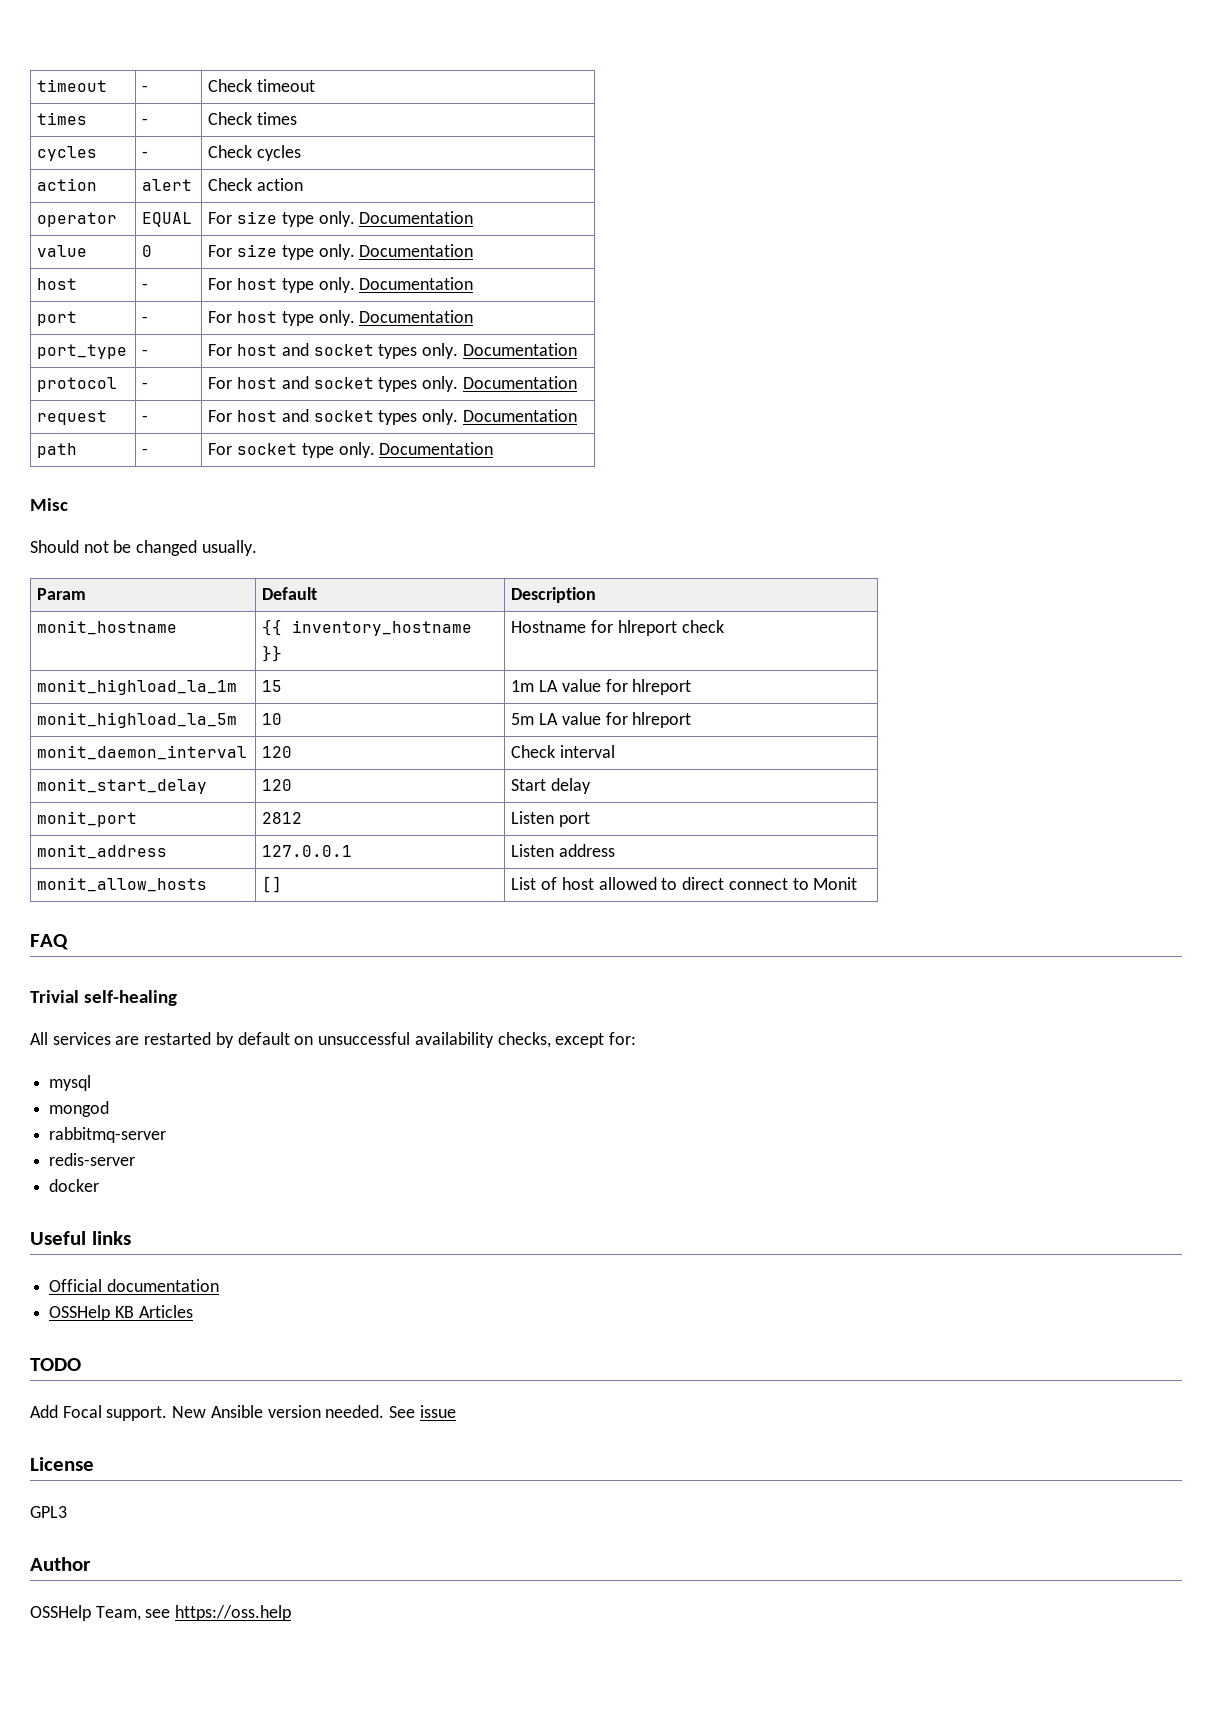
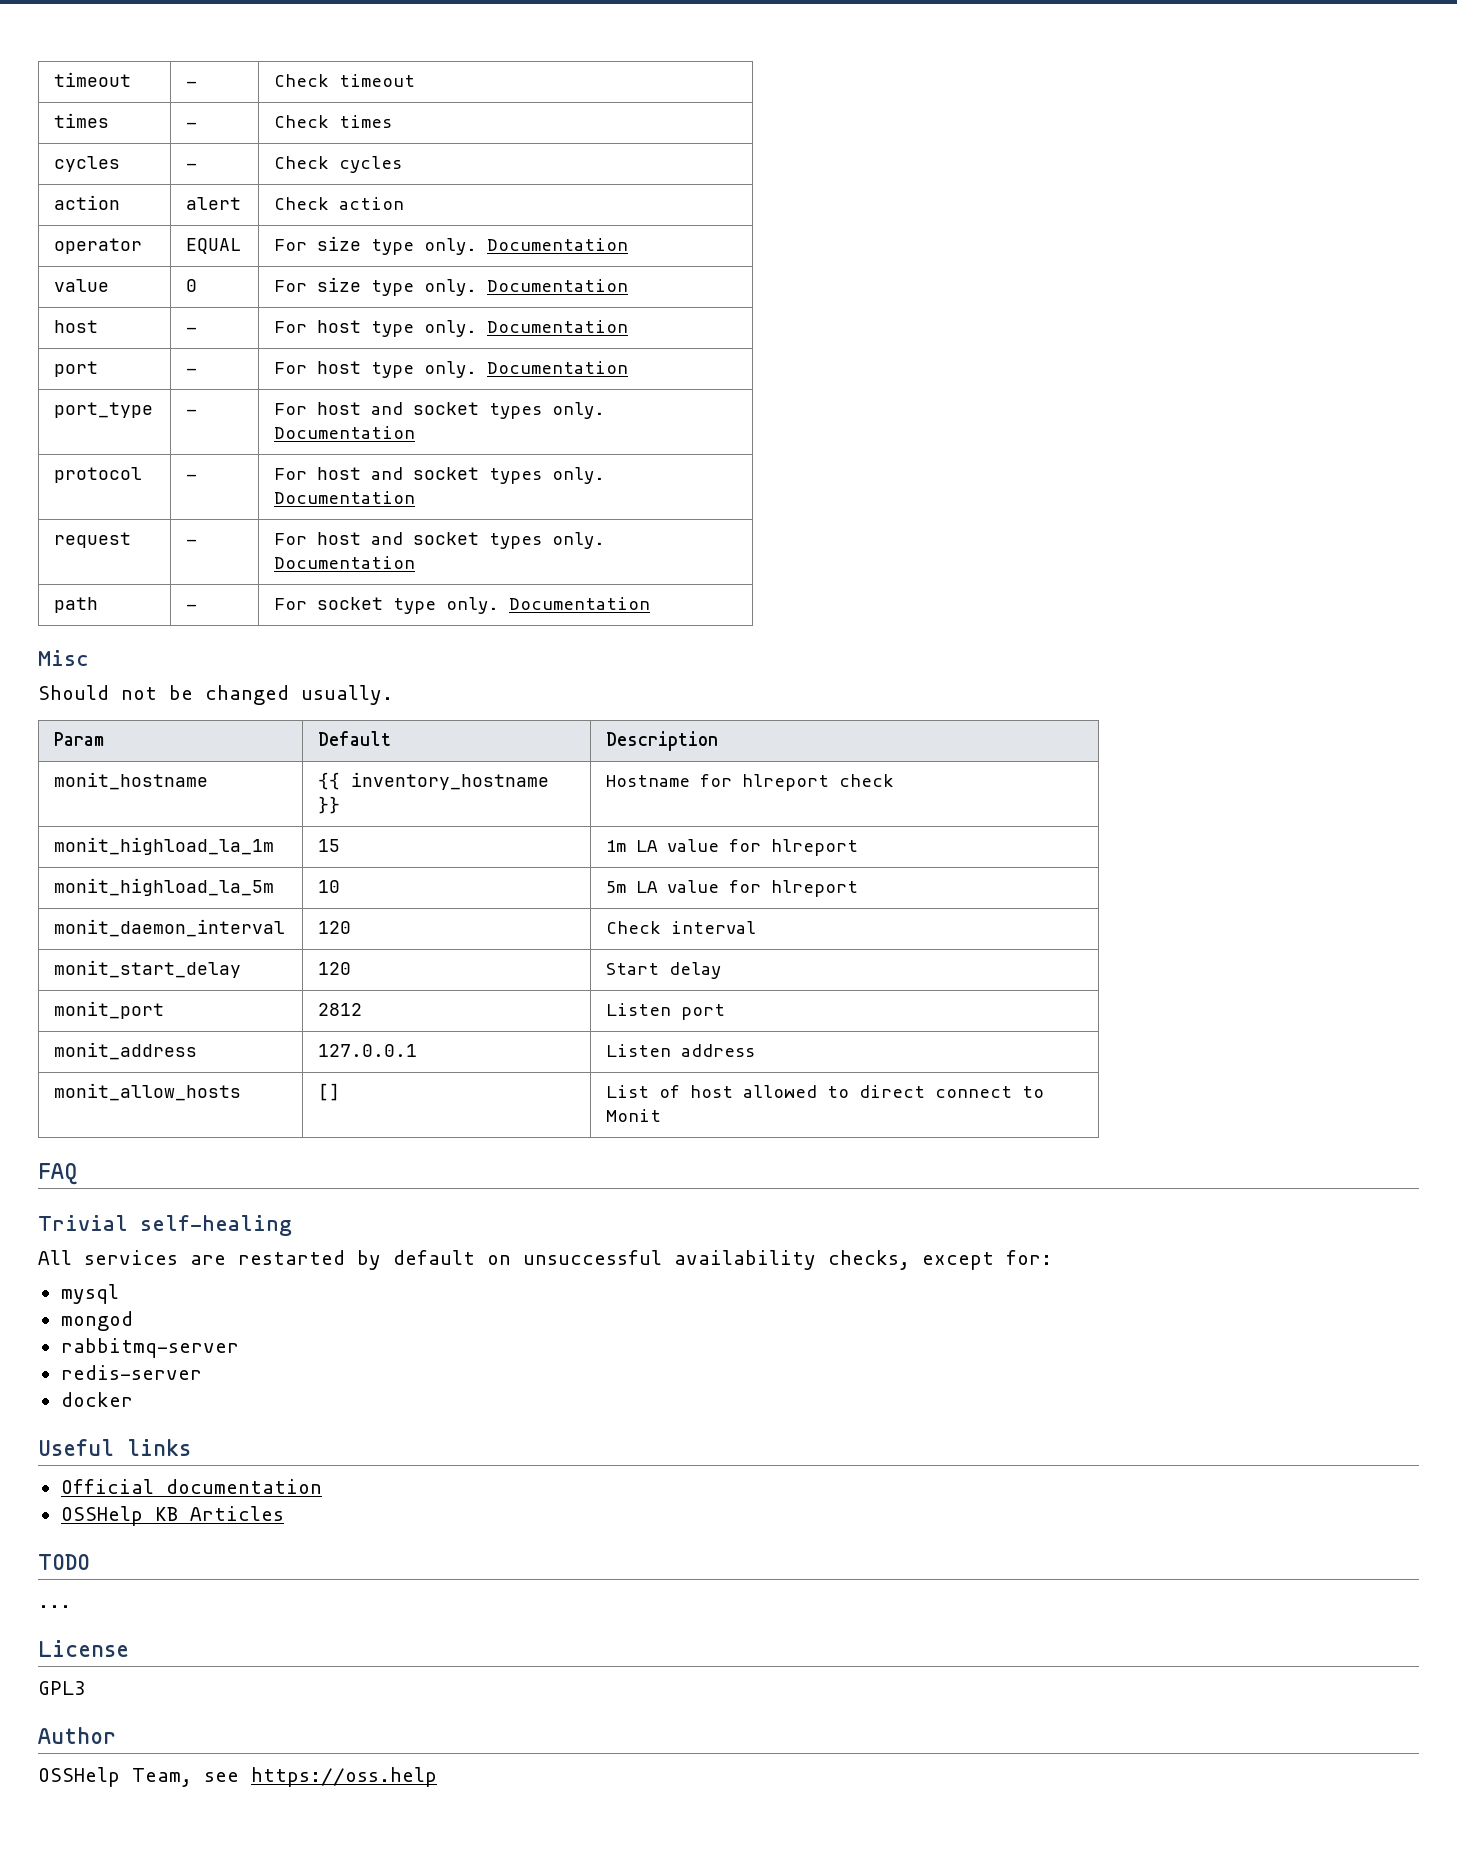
[30,1405,456,1421] Add Focal support. New Ansible version needed. See issue -> [38,1605,71,1608] ...

